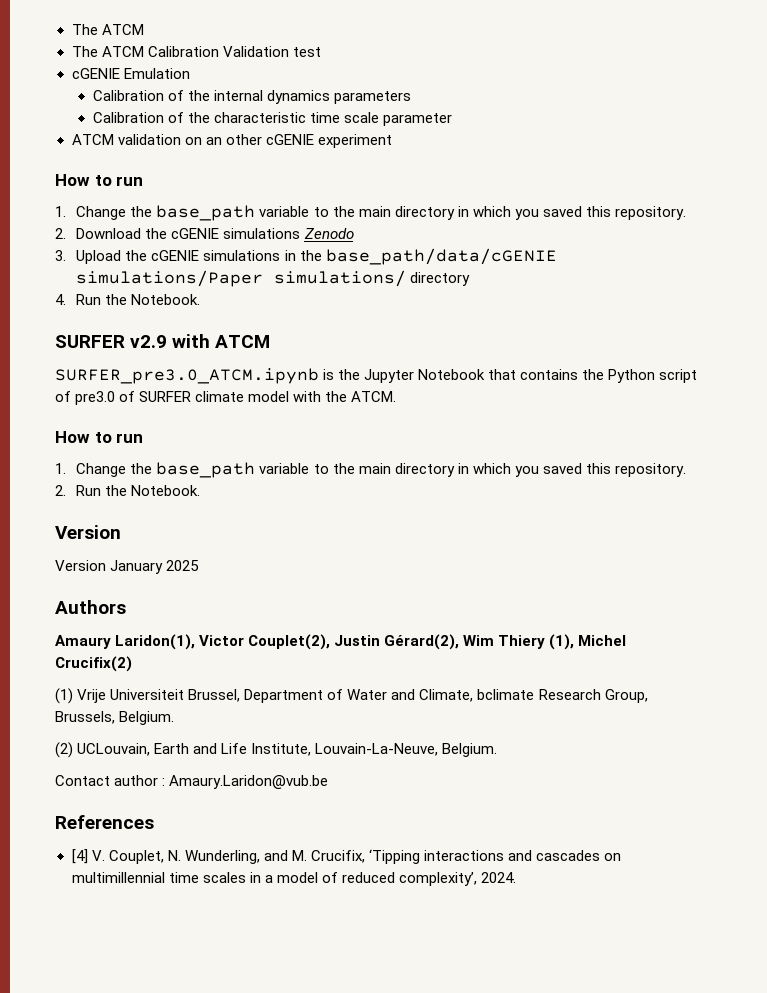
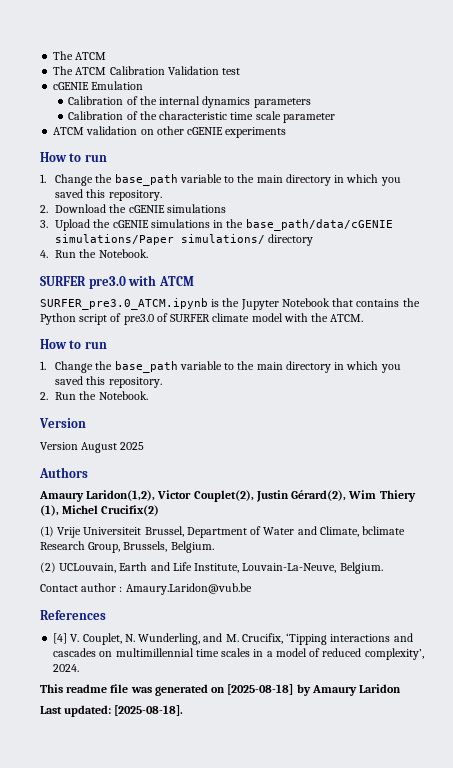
[205,137,222,145] an -> (154, 132) none
[317,134,392,148] experiment -> [225,127,287,138] experiments
[303,228,354,239] Zenodo -> (226, 208) none
[130,335,168,348] v2.9 -> [88,276,126,289] pre3.0
[110,560,164,574] January -> [81,442,118,453] August
[115,634,196,650] Laridon(1), -> [86,490,156,501] Laridon(1,2),
(516, 877) none -> [40,684,402,696] [40,705,184,717] // This readme file was generated on [2025-08-18] by Amaury Laridon // Last updated: [2025-08-18].

